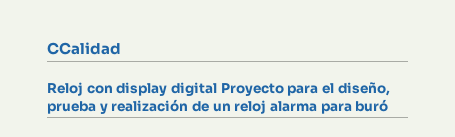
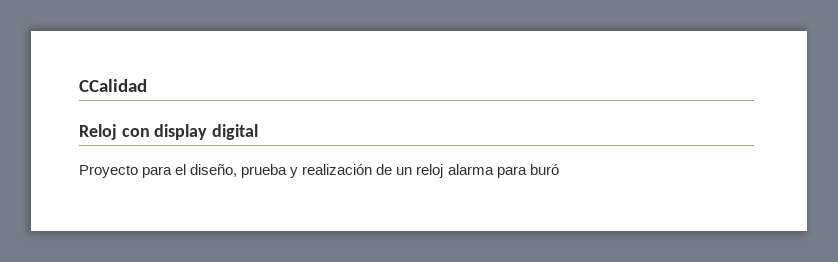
(217, 89) none -> (259, 132) //

